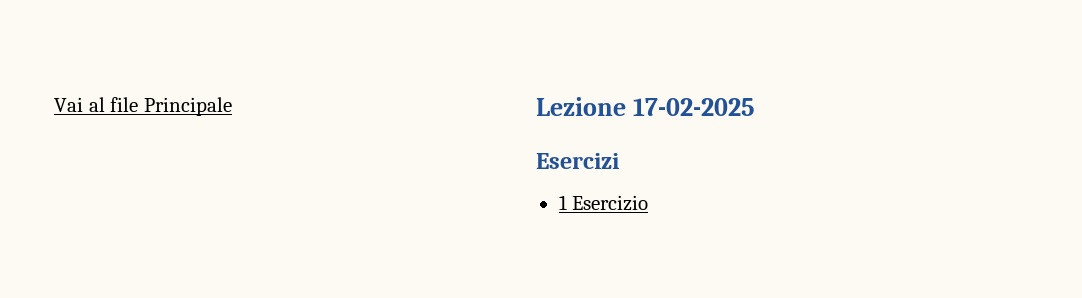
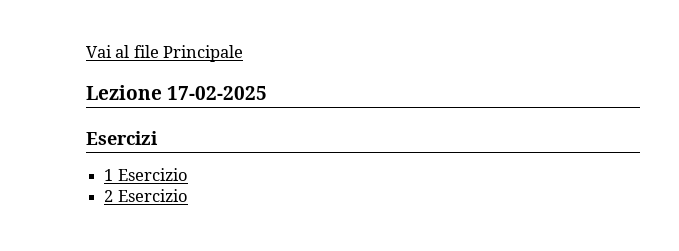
(649, 203) none -> [104,189,188,202] // 2 Esercizio

